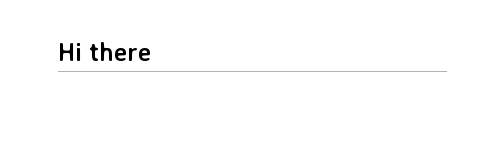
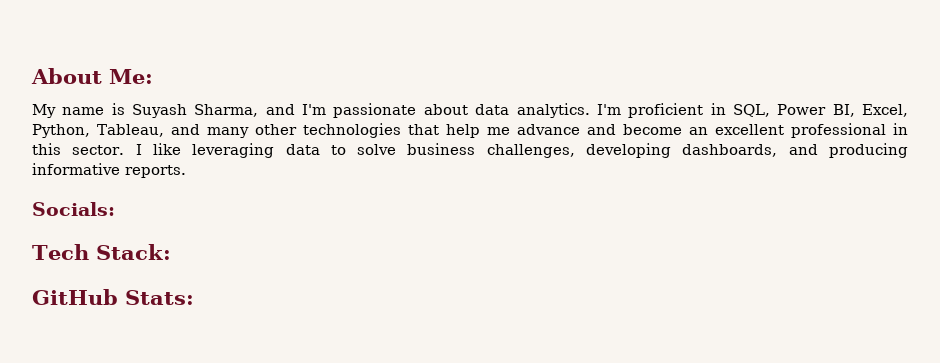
[58,42,151,61] Hi there -> [31,68,153,84] [32,103,909,118] [32,123,908,138] [32,143,909,158] [32,163,186,178] [32,202,115,216] [32,244,171,260] [32,289,194,305] About Me: // My name is Suyash Sharma, and I'm passionate about data analytics. I'm proficient in SQL, Power BI, Excel, Python, Tableau, and many other technologies that help me advance and become an excellent professional in this sector. I like leveraging data to solve business challenges, developing dashboards, and producing informative reports. // Socials: // Tech Stack: // GitHub Stats:

